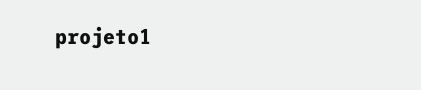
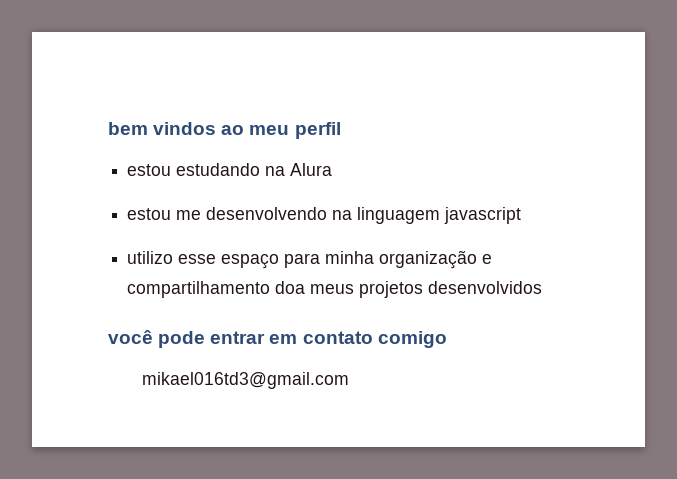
[55,26,151,49] projeto1 -> [108,122,341,139] [127,163,333,176] [127,207,522,224] [127,250,493,269] [127,281,543,298] [108,330,447,348] [142,372,350,389] bem vindos ao meu perfil // estou estudando na Alura // estou me desenvolvendo na linguagem javascript // utilizo esse espaço para minha organização e compartilhamento doa meus projetos desenvolvidos // você pode entrar em contato comigo // mikael016td3@gmail.com

